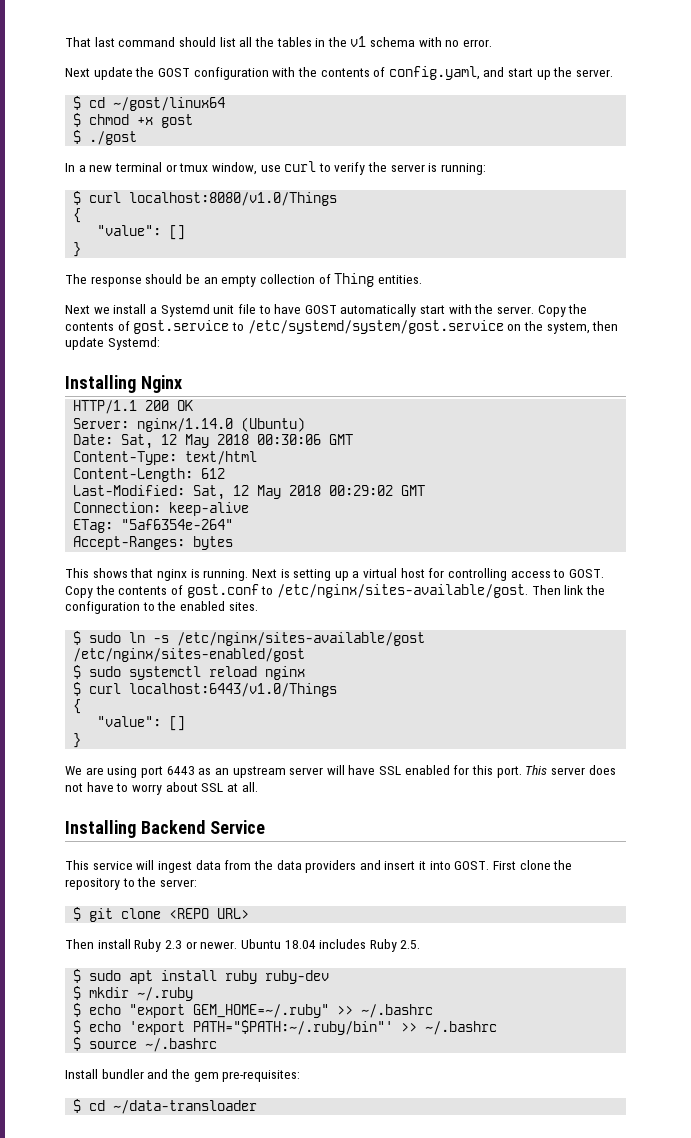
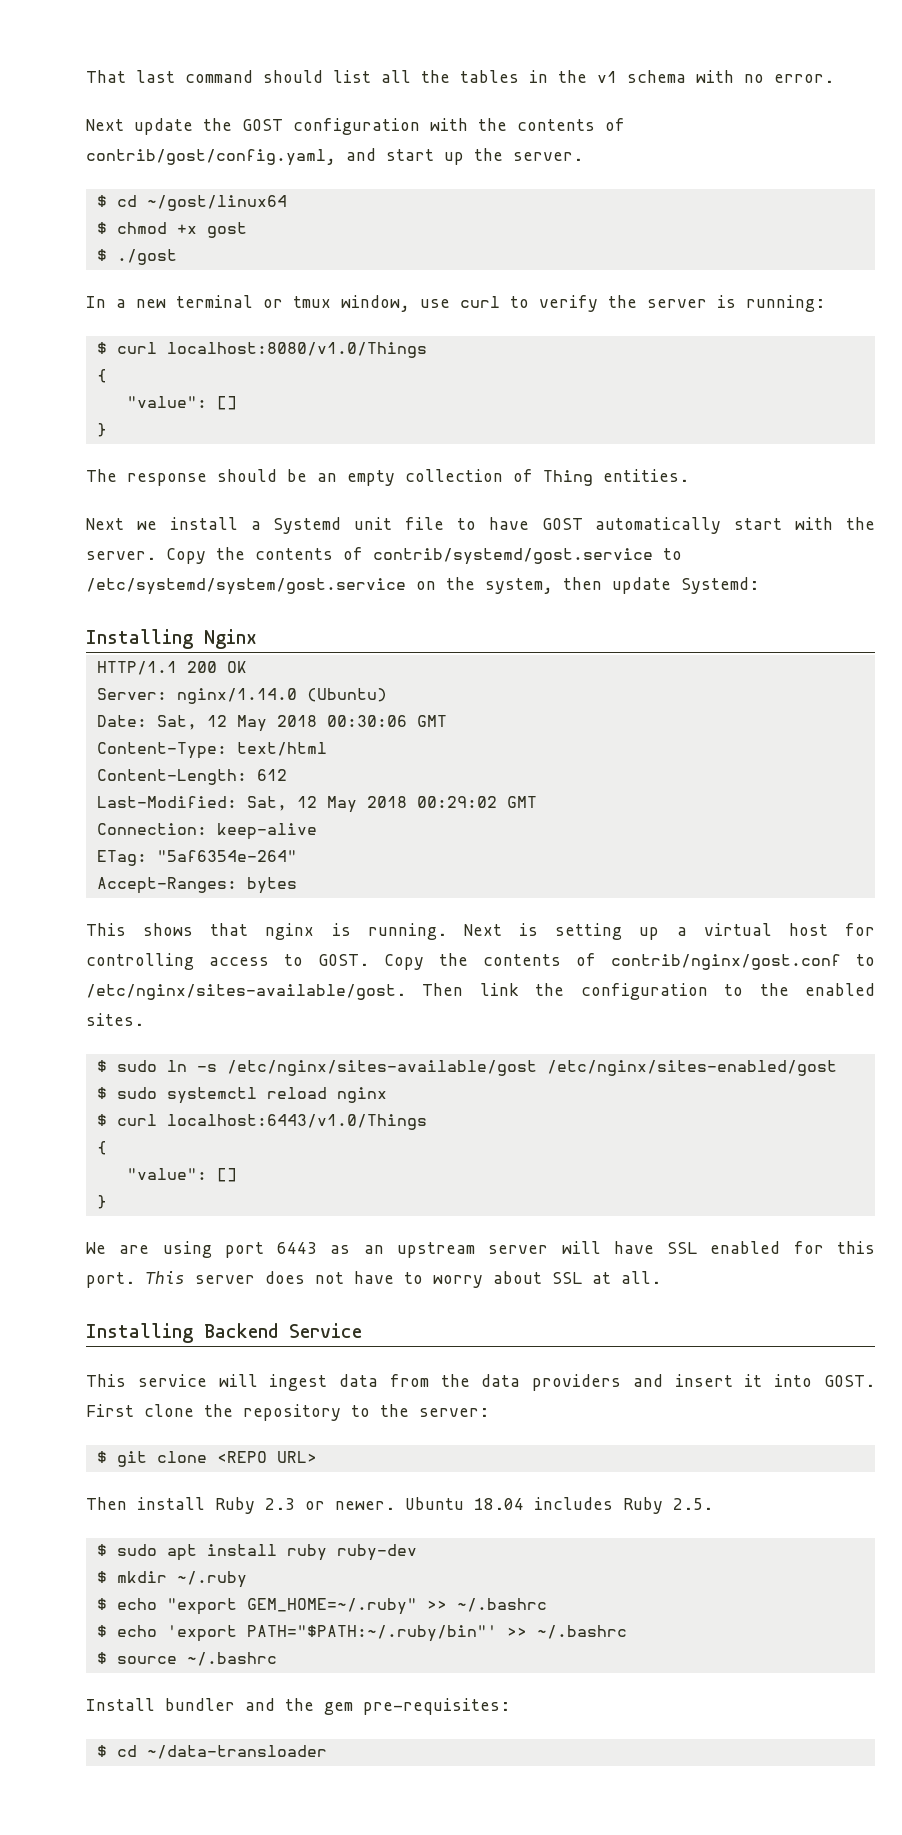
[388,66,480,80] config.yaml, -> [86,149,336,166] contrib/gost/config.yaml,
[133,320,230,334] gost.service -> [373,548,653,565] contrib/systemd/gost.service
[186,584,259,598] gost.conf -> [611,954,841,970] contrib/nginx/gost.conf

